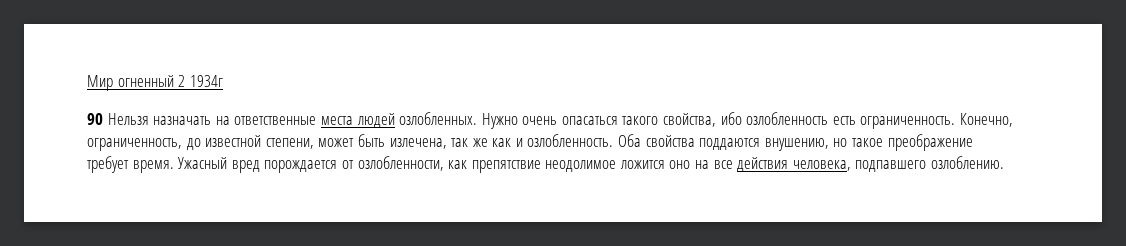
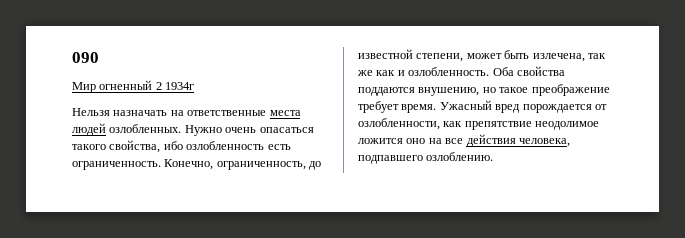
(87, 83) none -> [72,52,99,63] 090 //
[87,113,103,125] 90 -> (195, 86) none

